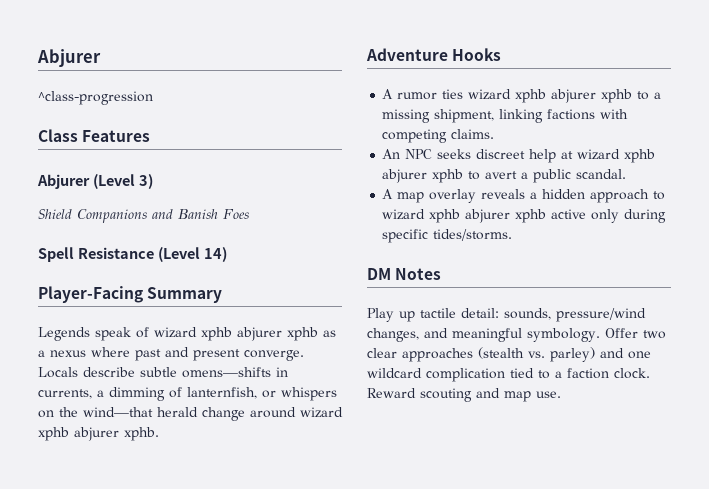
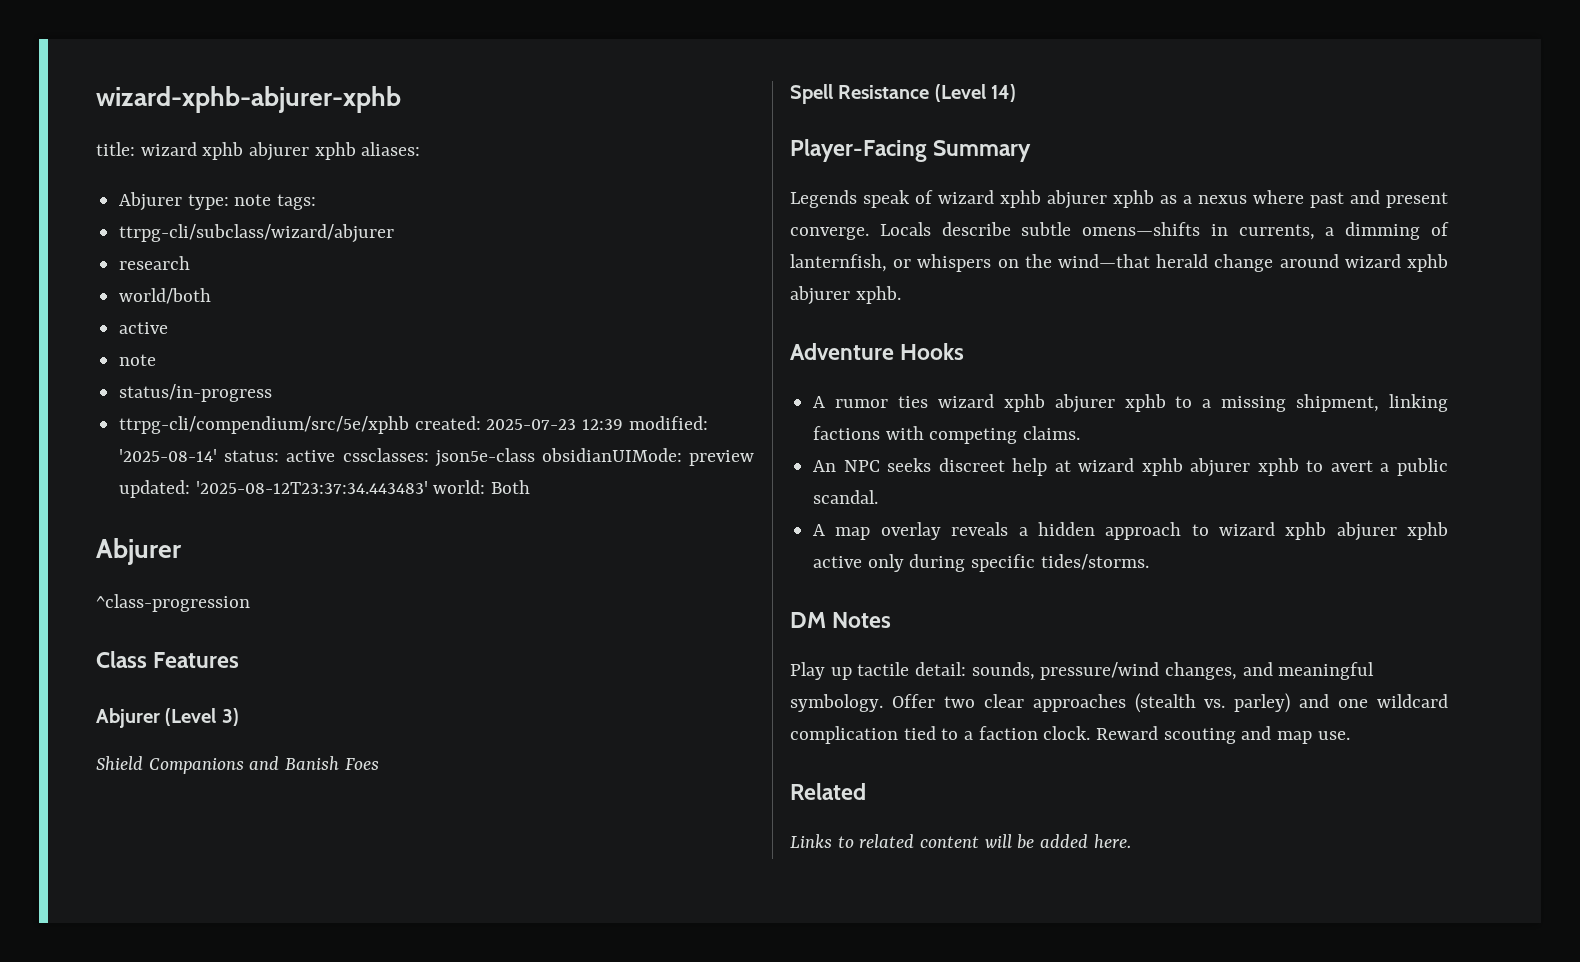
(37, 58) none -> [96,86,401,113] [96,142,421,161] [119,192,317,211] [119,224,395,243] [119,256,191,270] [119,288,212,304] [119,322,169,334] [119,354,157,366] [119,384,273,402] [119,416,708,434] [119,448,754,467] [119,480,531,498] wizard-xphb-abjurer-xphb // title: wizard xphb abjurer xphb aliases: // Abjurer type: note tags: // ttrpg-cli/subclass/wizard/abjurer // research // world/both // active // note // status/in-progress // ttrpg-cli/compendium/src/5e/xphb created: 2025-07-23 12:39 modified: '2025-08-14' status: active cssclasses: json5e-class obsidianUIMode: preview updated: '2025-08-12T23:37:34.443483' world: Both //
(561, 394) none -> [790,783,866,800] [790,834,1131,849] // Related // Links to related content will be added here.

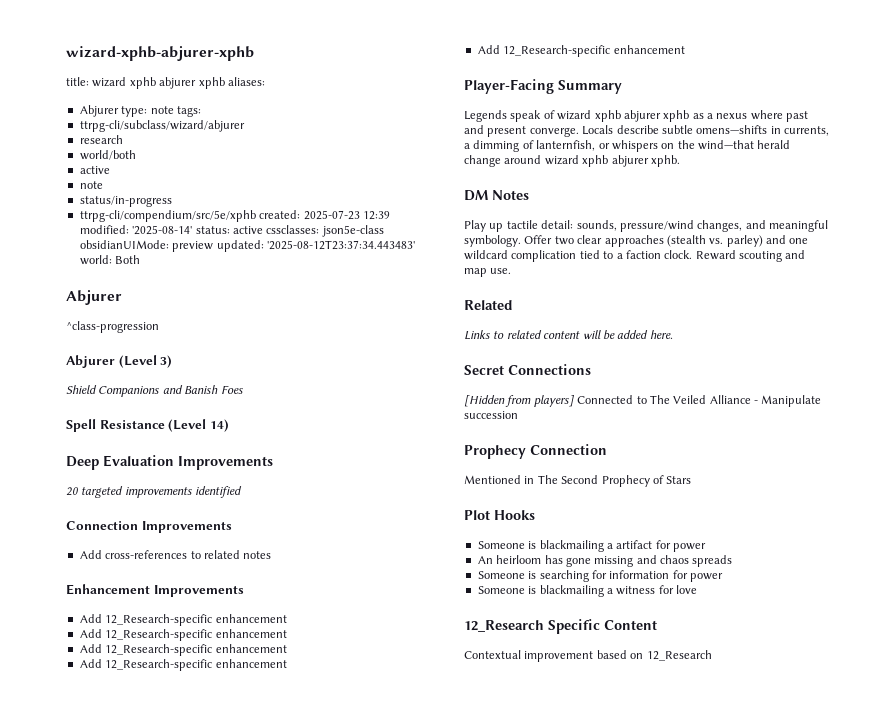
[96,651,240,668] // Class Features -> (159, 327) none
(1017, 93) none -> [66,455,273,470] [66,486,243,498] [66,521,232,533] [79,550,272,559] [66,584,244,597] [79,614,287,626] [79,629,287,641] [79,644,287,656] [79,659,287,671] [477,45,685,57] // Deep Evaluation Improvements // 20 targeted improvements identified // Connection Improvements // Add cross-references to related notes // Enhancement Improvements // Add 12_Research-specific enhancement // Add 12_Research-specific enhancement // Add 12_Research-specific enhancement // Add 12_Research-specific enhancement // Add 12_Research-specific enhancement
[790,343,965,360] [813,394,1448,413] [813,426,1081,444] [813,458,1448,477] [813,490,879,504] [813,522,1448,541] [813,554,1149,572] // Adventure Hooks // A rumor ties wizard xphb abjurer xphb to a missing shipment, linking factions with competing claims. // An NPC seeks discreet help at wizard xphb abjurer xphb to avert a public scandal. // A map overlay reveals a hidden approach to wizard xphb abjurer xphb active only during specific tides/storms. -> (680, 161) none
(1131, 841) none -> [464,364,591,375] [464,395,822,407] [464,411,518,419] [464,444,607,459] [464,475,692,487] [464,510,535,520] [477,540,706,552] [477,555,733,567] [477,570,723,582] [477,585,697,597] [464,619,657,634] [464,650,712,662] // Secret Connections // [Hidden from players] Connected to The Veiled Alliance - Manipulate succession // Prophecy Connection // Mentioned in The Second Prophecy of Stars // Plot Hooks // Someone is blackmailing a artifact for power // An heirloom has gone missing and chaos spreads // Someone is searching for information for power // Someone is blackmailing a witness for love // 12_Research Specific Content // Contextual improvement based on 12_Research

